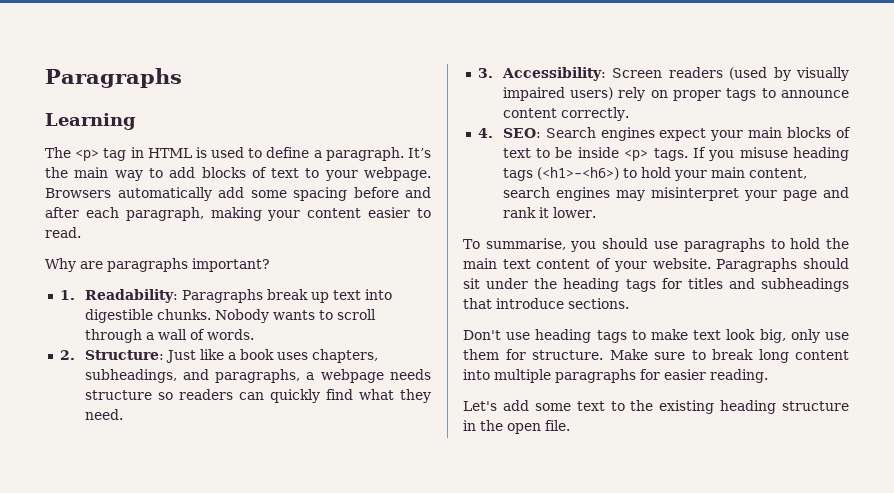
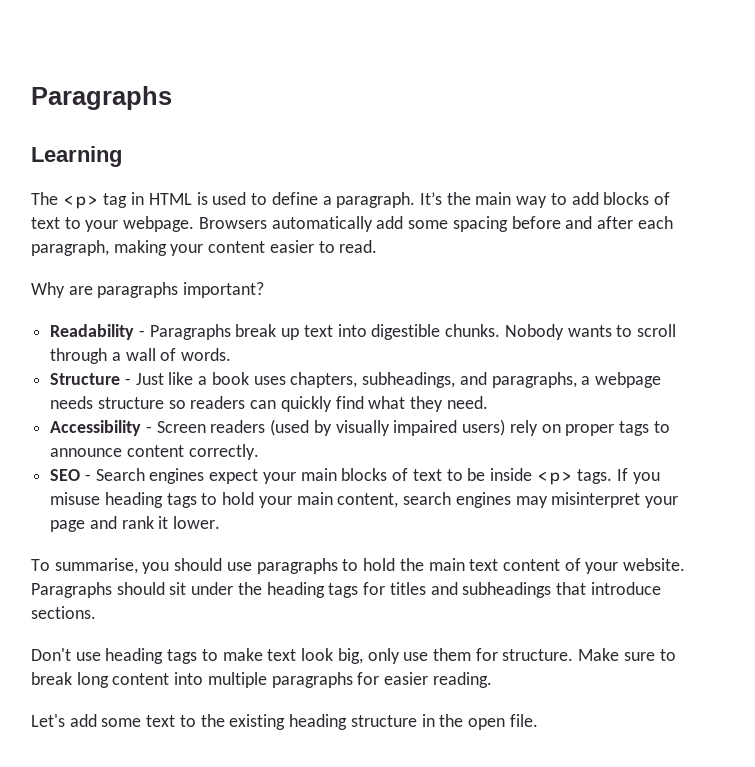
[59,289,178,303] 1. Readability: -> [50,324,145,340] Readability -
[59,350,164,360] 2. Structure: -> [50,373,131,385] Structure -
[477,67,606,81] 3. Accessibility: -> [50,420,152,436] Accessibility -
[477,128,541,138] 4. SEO: -> [50,469,91,481] SEO -
[536,167,619,180] (<h1>–<h6>) -> (197, 500) none

